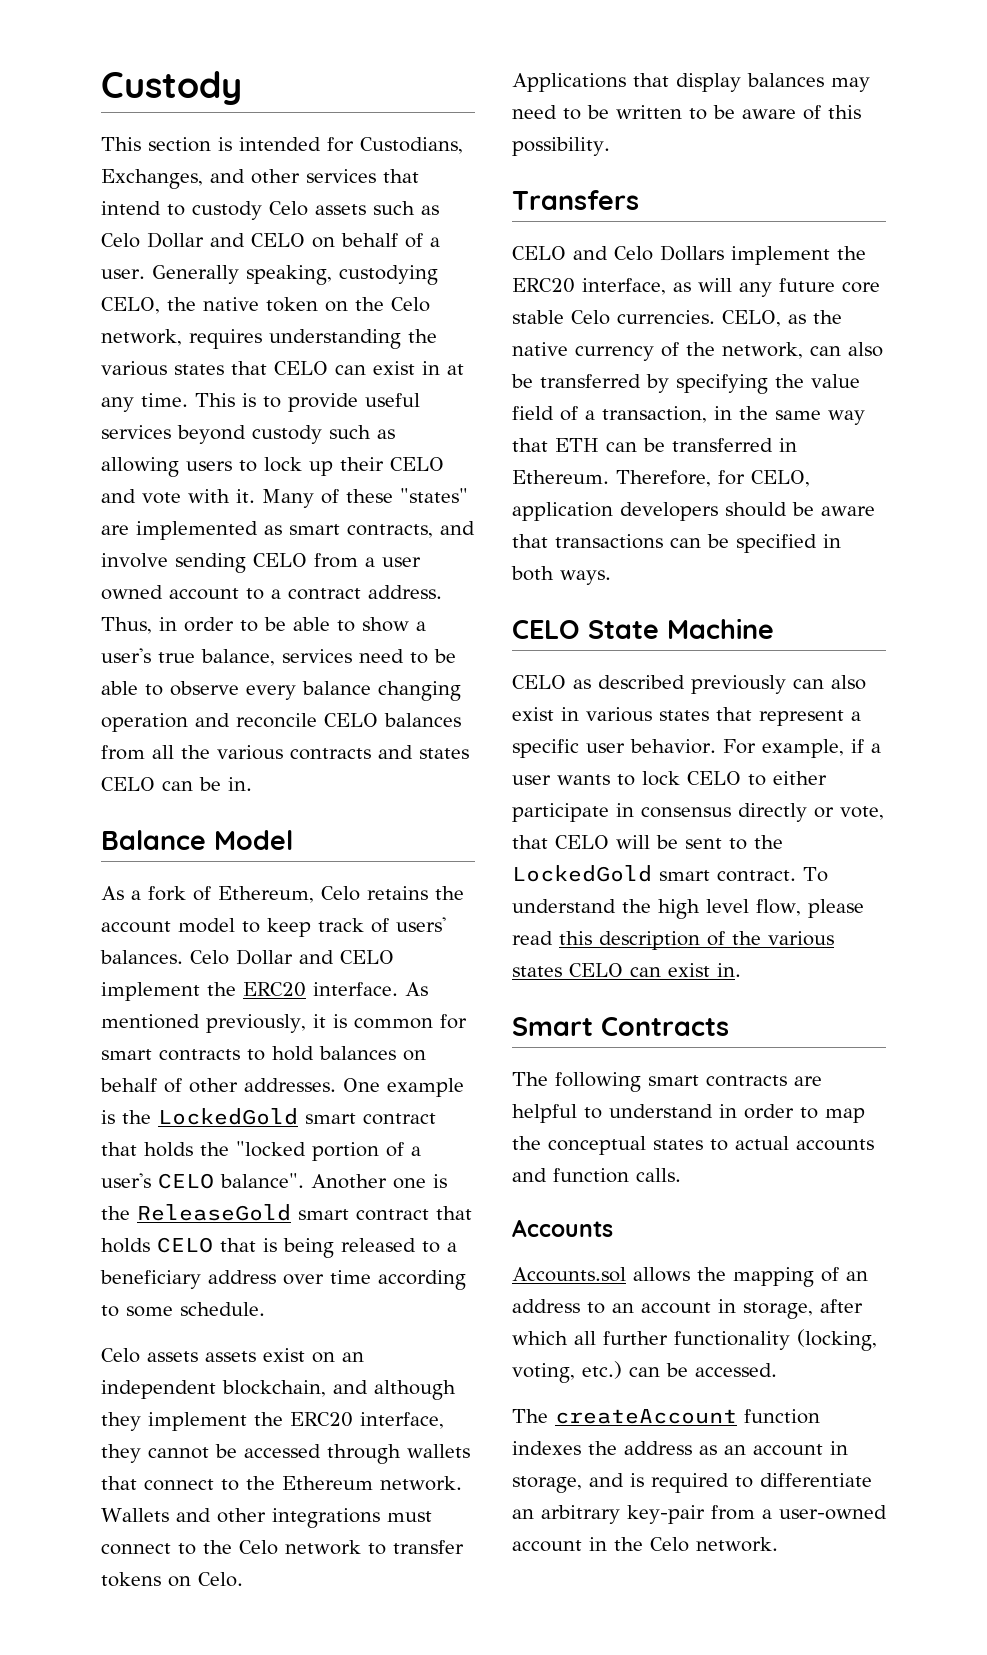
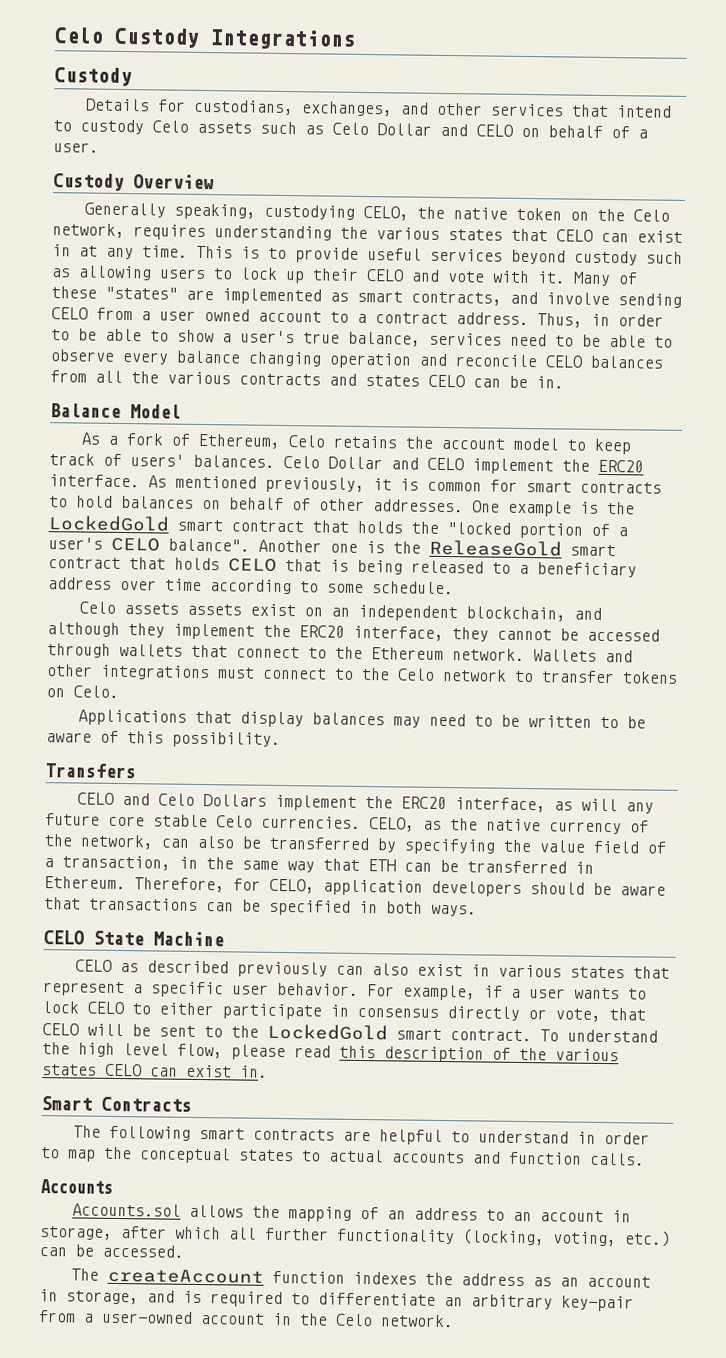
[101,71,242,105] [101,137,463,154] [101,169,203,189] Custody // This section is intended for Custodians, Exchanges, -> [54,27,356,50] [54,67,132,87] [85,98,393,117] Celo Custody Integrations // Custody // Details for custodians, exchanges,
(145, 274) none -> [53,173,214,192] // Custody Overview //

